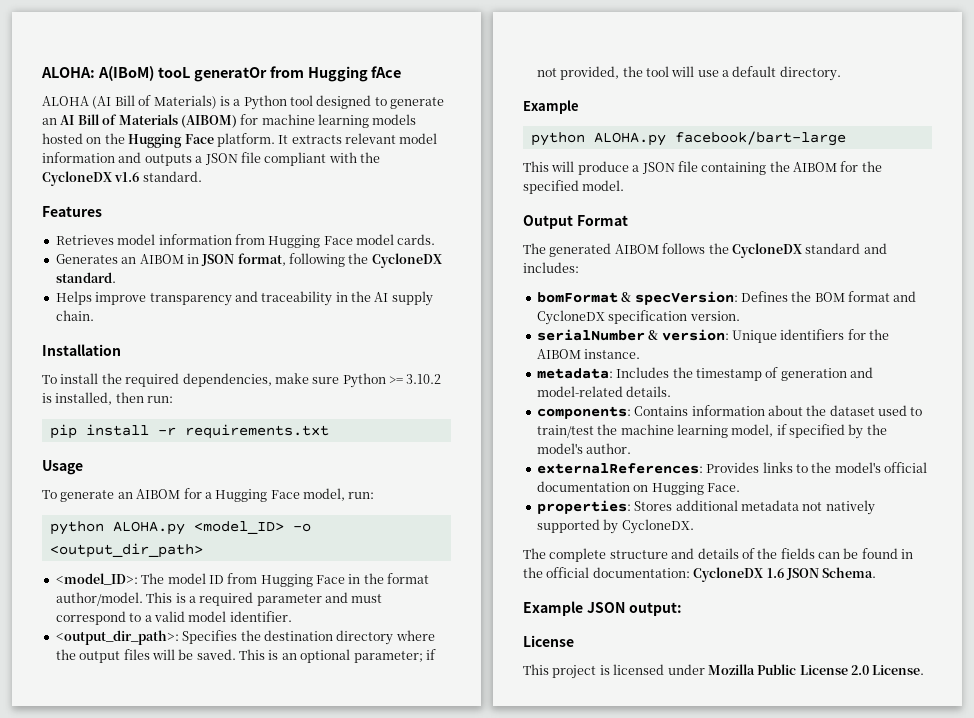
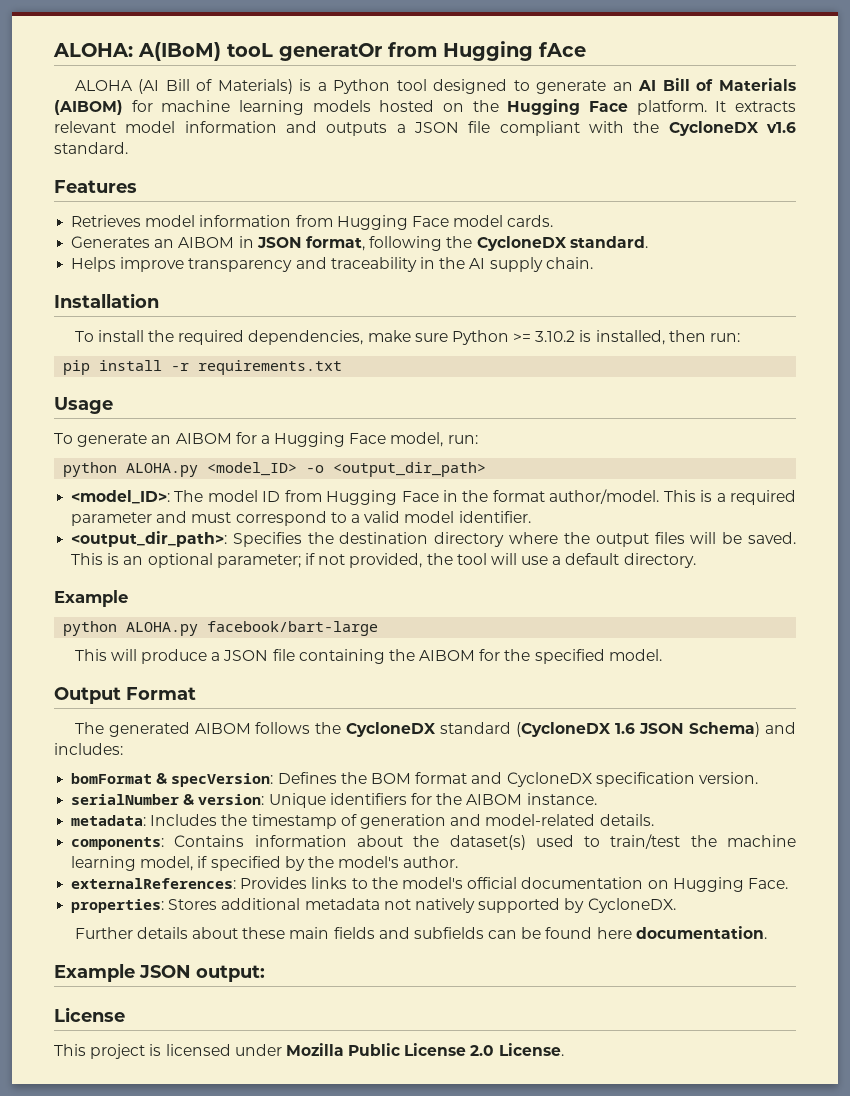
(861, 248) none -> [516,722,761,737] (CycloneDX 1.6 JSON Schema)
[829,405,875,416] dataset -> [449,835,526,850] dataset(s)
[523,548,914,562] [523,567,877,582] The complete structure and details of the fields can be found in the official documentation: CycloneDX 1.6 JSON Schema. -> [74,926,767,939] Further details about these main fields and subfields can be found here documentation.

